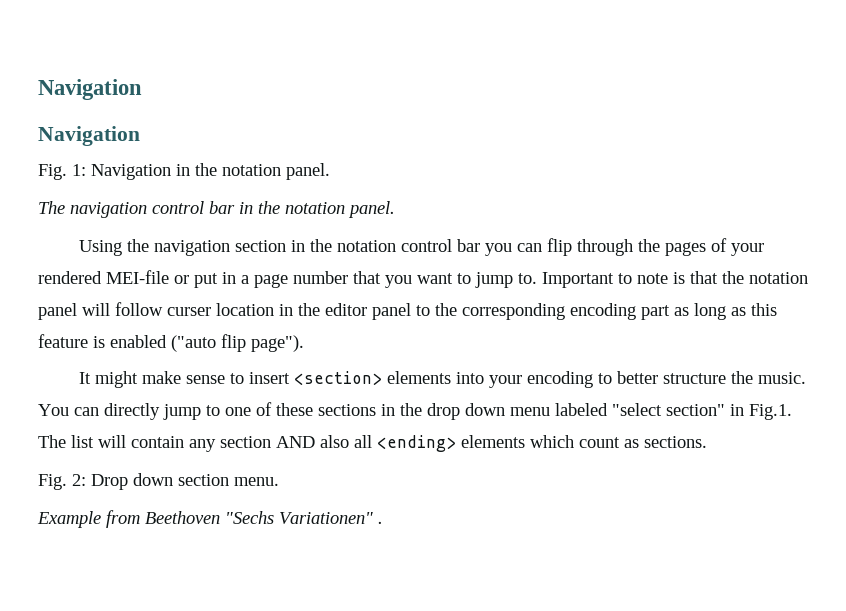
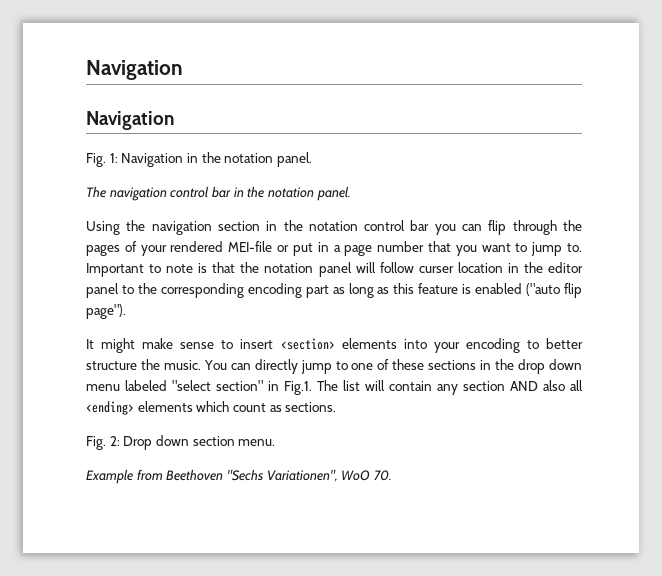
[279,512,383,524] Variationen" . -> [266,469,392,482] Variationen", WoO 70.

